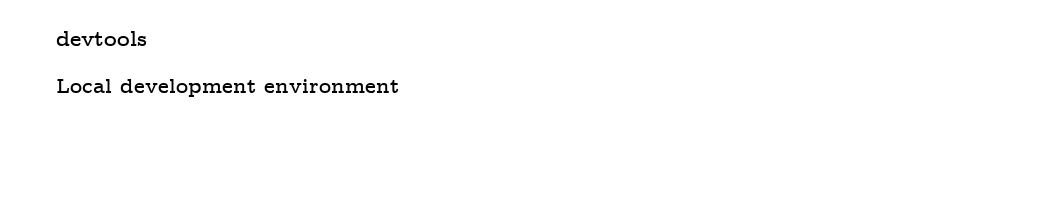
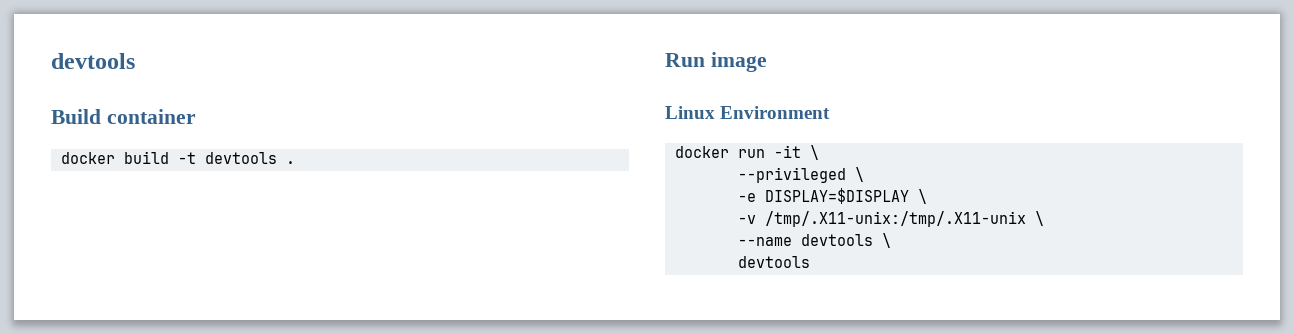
[56,79,399,97] Local development environment -> [51,109,196,124] [61,151,296,164] [665,52,767,72] [665,106,831,119] [675,145,820,160] [738,167,865,183] [738,188,928,204] [738,211,1045,227] [738,233,892,248] [738,256,811,268] Build container // docker build -t devtools . // Run image // Linux Environment // docker run -it \ // --privileged \ // -e DISPLAY=$DISPLAY \ // -v /tmp/.X11-unix:/tmp/.X11-unix \ // --name devtools \ // devtools

